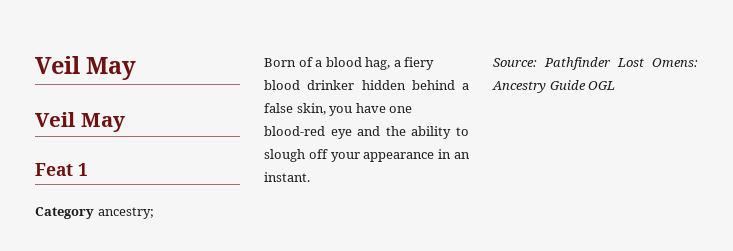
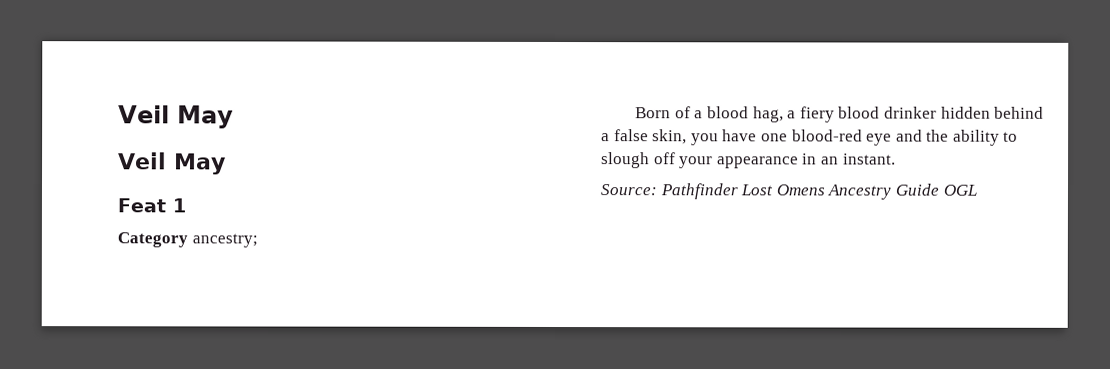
[652,58,698,67] Omens: -> [775,184,826,196] Omens

